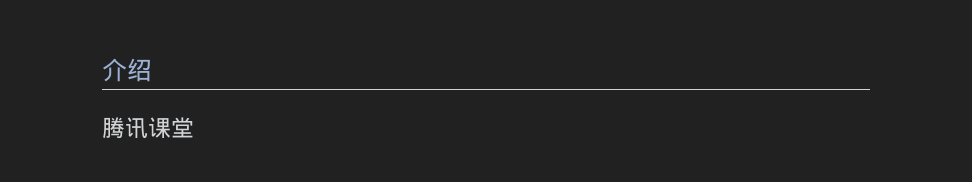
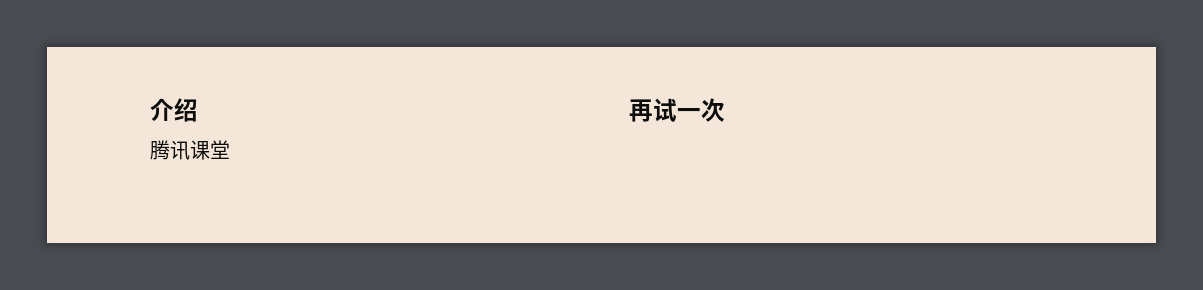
(194, 127) none -> [629,98,725,122] // 再试一次

